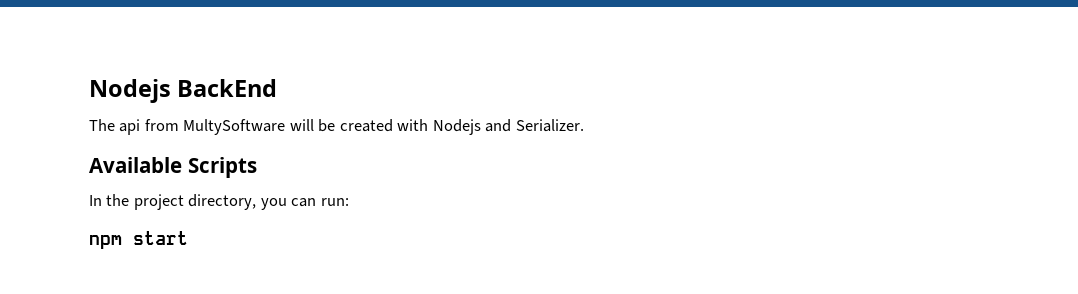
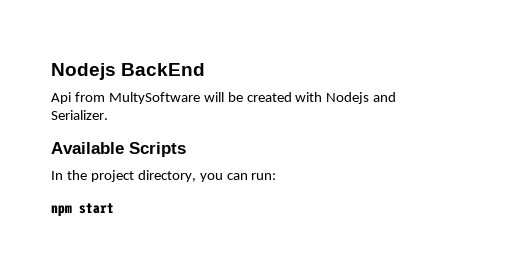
[89,119,141,135] The api -> [51,92,71,104] Api

